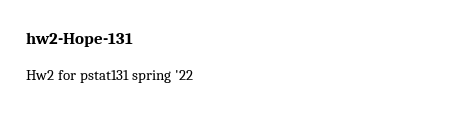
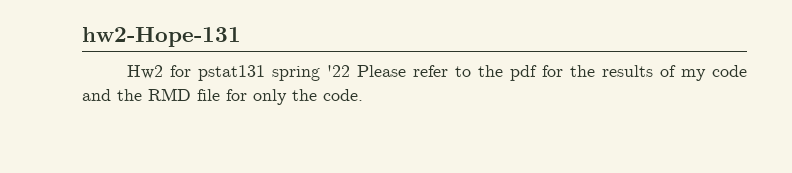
(193, 75) none -> [356,65,747,81] [82,88,363,105] Please refer to the pdf for the results of my code and the RMD file for only the code.

